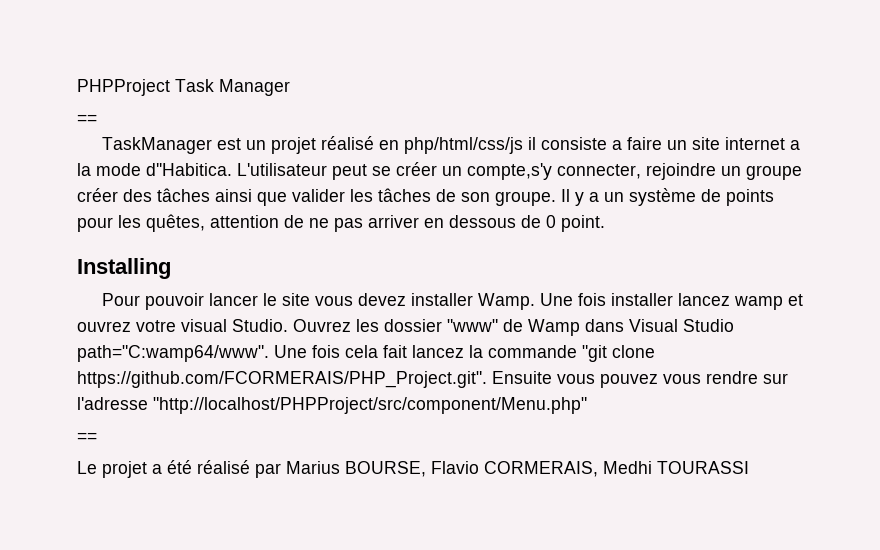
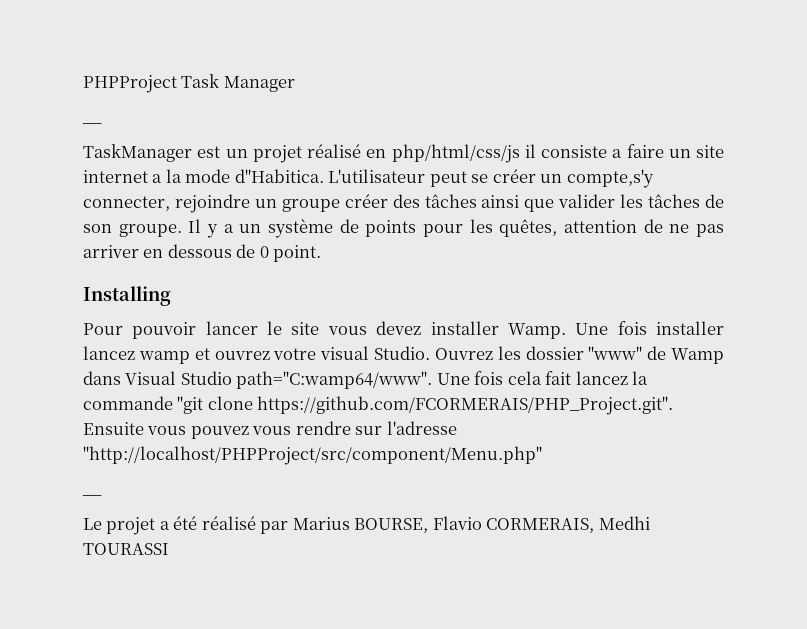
[77,114,97,124] == -> [82,123,102,124] __
[77,432,97,442] == -> [82,495,102,496] __

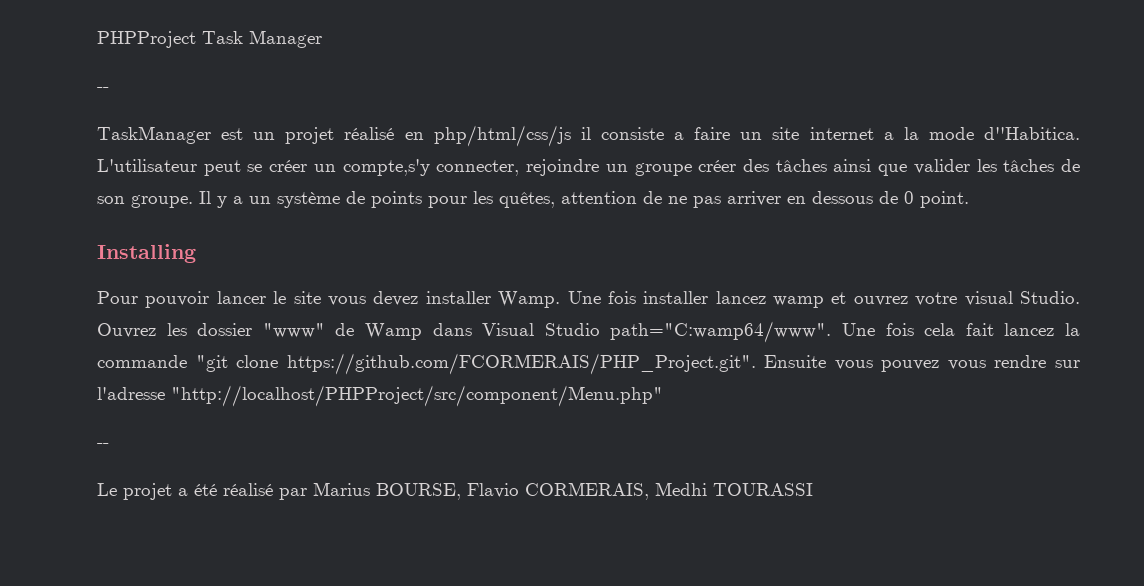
[82,123,102,124] __ -> [97,87,109,92] --
[82,495,102,496] __ -> [97,443,109,448] --

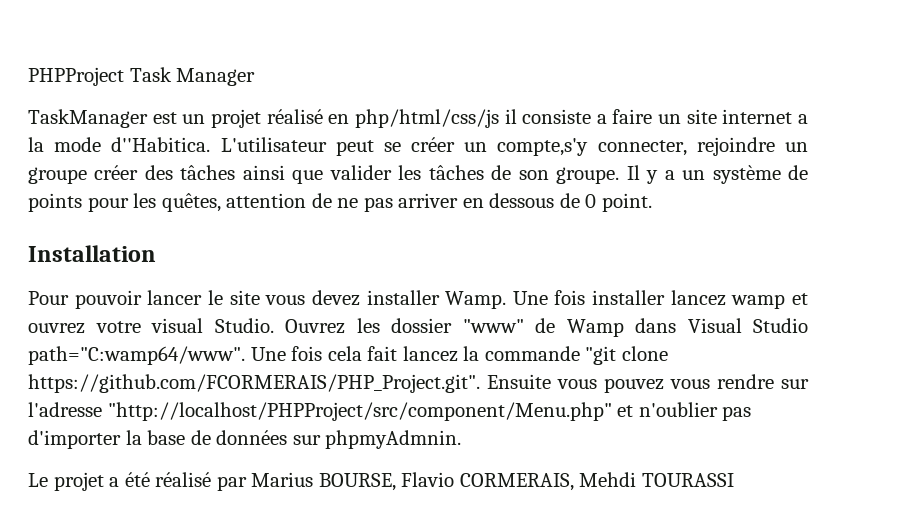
[97,87,109,92] // -- -> (256, 77) none
[97,244,196,263] Installing -> [28,245,156,262] Installation
[97,443,109,448] // -- -> [617,402,752,421] [28,430,462,449] et n'oublier pas d'importer la base de données sur phpmyAdmnin.
[655,482,707,496] Medhi -> [579,472,637,487] Mehdi

